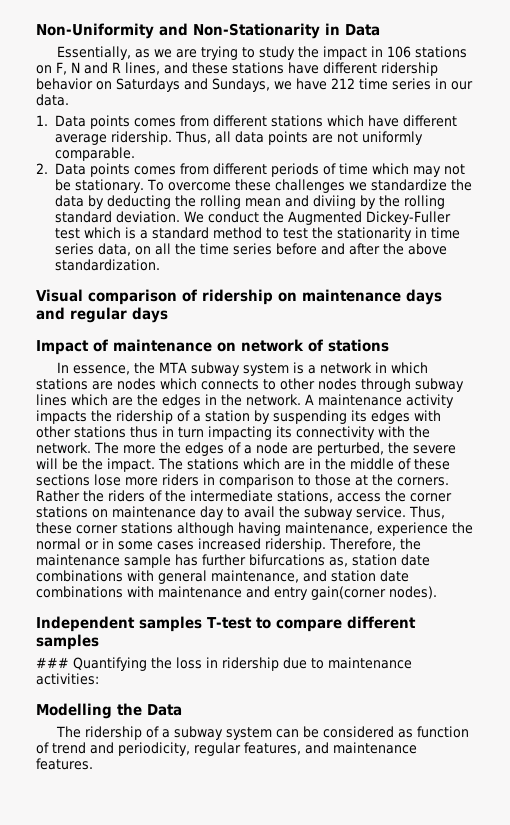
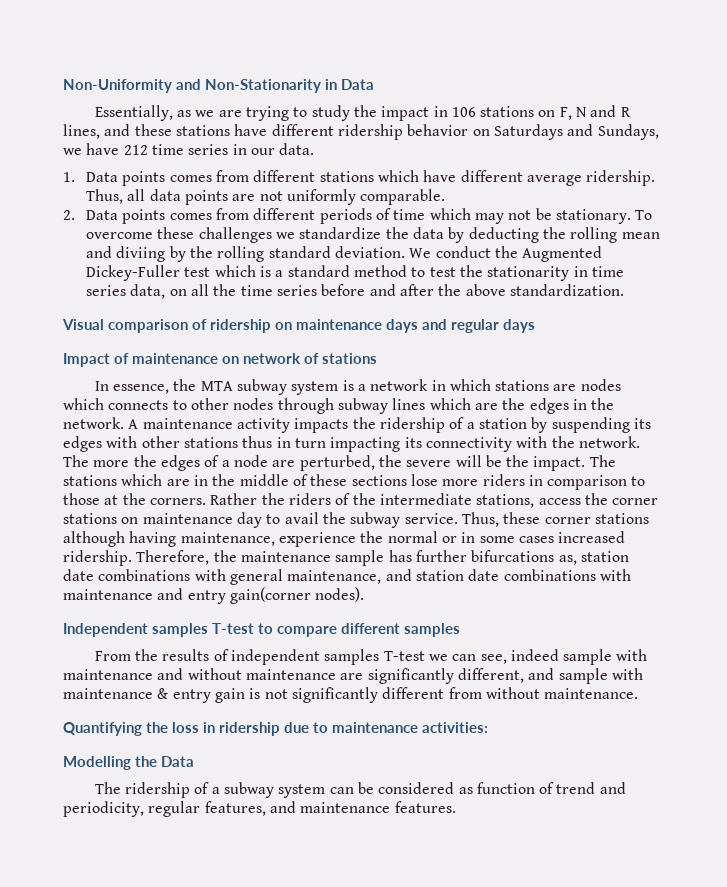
[36,657,69,668] ### -> [94,649,648,665] [63,668,643,684] [63,687,639,703] From the results of independent samples T-test we can see, indeed sample with maintenance and without maintenance are significantly different, and sample with maintenance & entry gain is not significantly different from without maintenance. //

